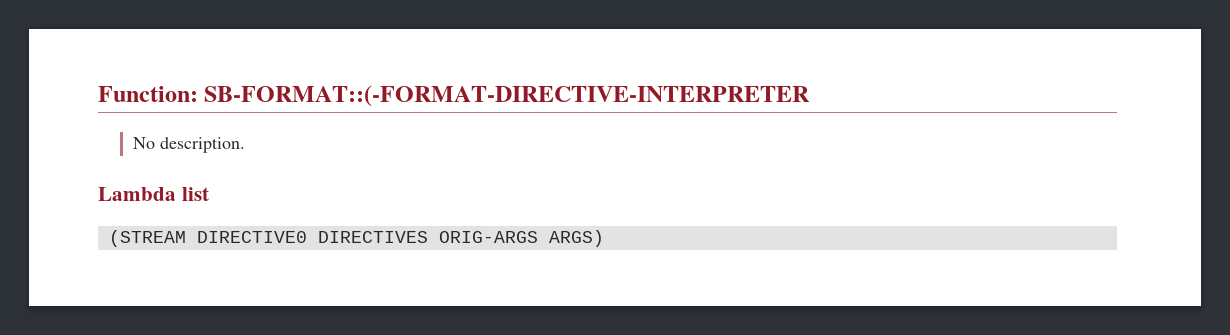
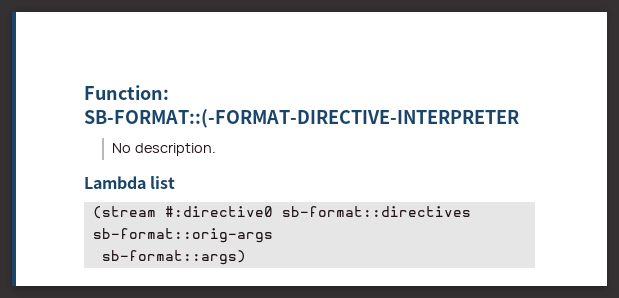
[108,230,604,247] (STREAM DIRECTIVE0 DIRECTIVES ORIG-ARGS ARGS) -> [92,206,471,219] [92,228,273,243] [101,250,246,265] (stream #:directive0 sb-format::directives sb-format::orig-args // sb-format::args)

